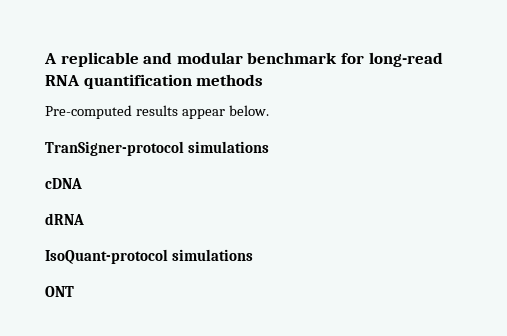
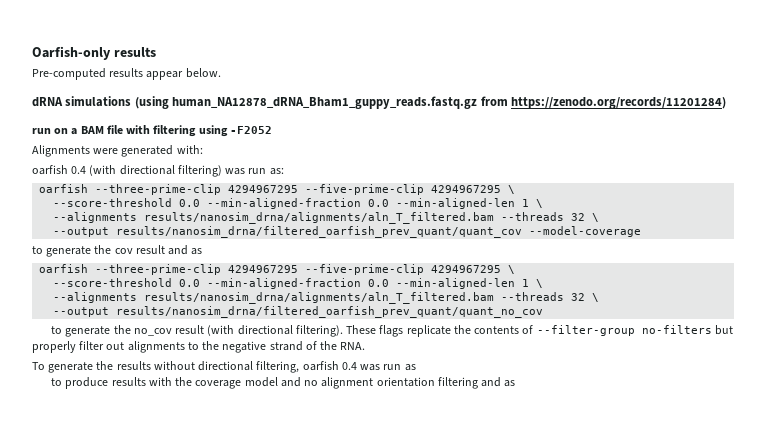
[44,52,443,67] [45,74,264,89] A replicable and modular benchmark for long-read RNA quantification methods -> [32,46,156,60] Oarfish-only results
[45,141,270,156] [45,178,82,189] [45,213,84,225] [45,249,254,264] [45,286,74,297] TranSigner-protocol simulations // cDNA // dRNA // IsoQuant-protocol simulations // ONT -> [32,96,726,109] [32,125,272,137] [32,145,203,157] [32,165,284,177] [39,184,516,195] [53,198,544,209] [53,212,600,224] [53,226,642,238] [32,245,203,257] [39,264,516,275] [53,278,544,289] [53,292,600,304] [53,306,544,318] [51,325,733,337] [32,341,366,353] [32,361,416,373] [51,377,516,389] dRNA simulations (using human_NA12878_dRNA_Bham1_guppy_reads.fastq.gz from https://zenodo.org/records/11201284) // run on a BAM file with filtering using -F2052 // Alignments were generated with: // oarfish 0.4 (with directional filtering) was run as: // oarfish --three-prime-clip 4294967295 --five-prime-clip 4294967295 \ // --score-threshold 0.0 --min-aligned-fraction 0.0 --min-aligned-len 1 \ // --alignments results/nanosim_drna/alignments/aln_T_filtered.bam --threads 32 \ // --output results/nanosim_drna/filtered_oarfish_prev_quant/quant_cov --model-coverage // to generate the cov result and as // oarfish --three-prime-clip 4294967295 --five-prime-clip 4294967295 \ // --score-threshold 0.0 --min-aligned-fraction 0.0 --min-aligned-len 1 \ // --alignments results/nanosim_drna/alignments/aln_T_filtered.bam --threads 32 \ // --output results/nanosim_drna/filtered_oarfish_prev_quant/quant_no_cov // to generate the no_cov result (with directional filtering). These flags replicate the contents of --filter-group no-filters but properly filter out alignments to the negative strand of the RNA. // To generate the results without directional filtering, oarfish 0.4 was run as // to produce results with the coverage model and no alignment orientation filtering and as

